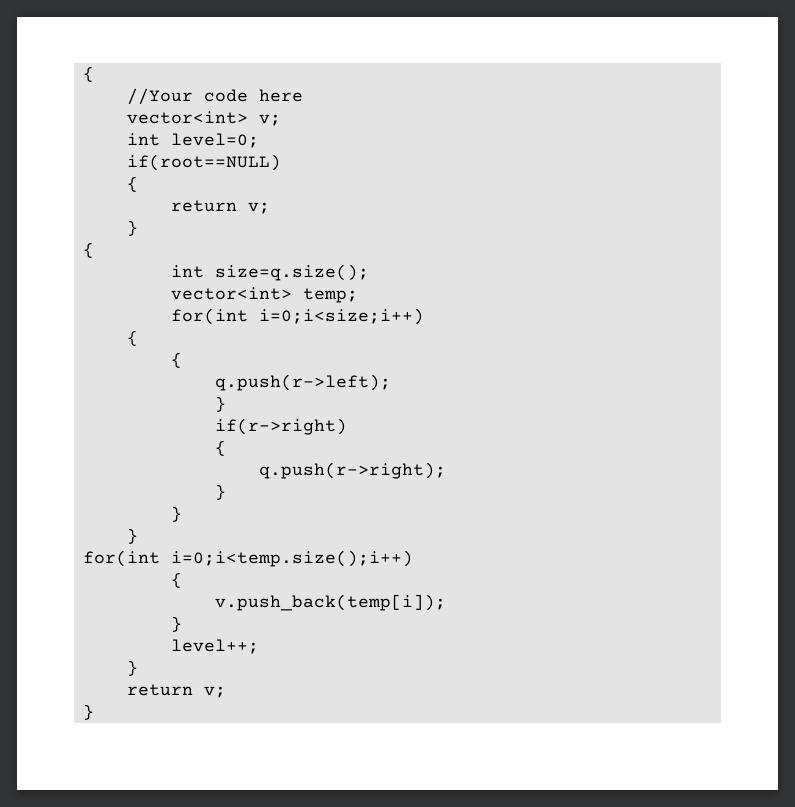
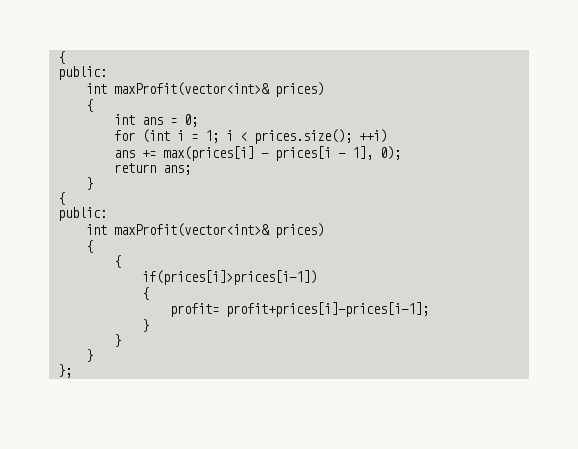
[83,66,95,82] [127,88,304,105] [127,111,282,126] [127,133,260,148] [127,154,282,171] [127,176,139,192] [171,200,271,214] { // //Your code here // vector<int> v; // int level=0; // if(root==NULL) // { // return v; -> [57,51,65,64] [57,66,107,80] [85,82,324,97] [85,99,93,112] [113,114,198,127] [113,129,387,144] [113,146,401,161] [113,163,191,175] { // public: // int maxProfit(vector<int>& prices) // { // int ans = 0; // for (int i = 1; i < prices.size(); ++i) // ans += max(prices[i] - prices[i - 1], 0); // return ans;
[171,264,370,281] [171,287,359,303] [171,308,425,325] // int size=q.size(); // vector<int> temp; // for(int i=0;i<size;i++) -> [57,207,107,221] [85,223,324,238] // public: // int maxProfit(vector<int>& prices)
[215,374,392,391] [215,396,227,412] [215,418,348,435] [215,440,227,456] [259,462,447,479] q.push(r->left); // } // if(r->right) // { // q.push(r->right); -> [141,270,317,285] [141,287,149,300] [169,302,429,317] if(prices[i]>prices[i-1]) // { // profit= profit+prices[i]-prices[i-1];
[83,550,414,567] [171,572,183,588] [215,594,447,611] [171,616,183,632] [171,639,260,654] [127,660,139,676] [127,684,227,698] [83,704,95,720] for(int i=0;i<temp.size();i++) // { // v.push_back(temp[i]); // } // level++; // } // return v; // } -> [57,364,72,378] };

